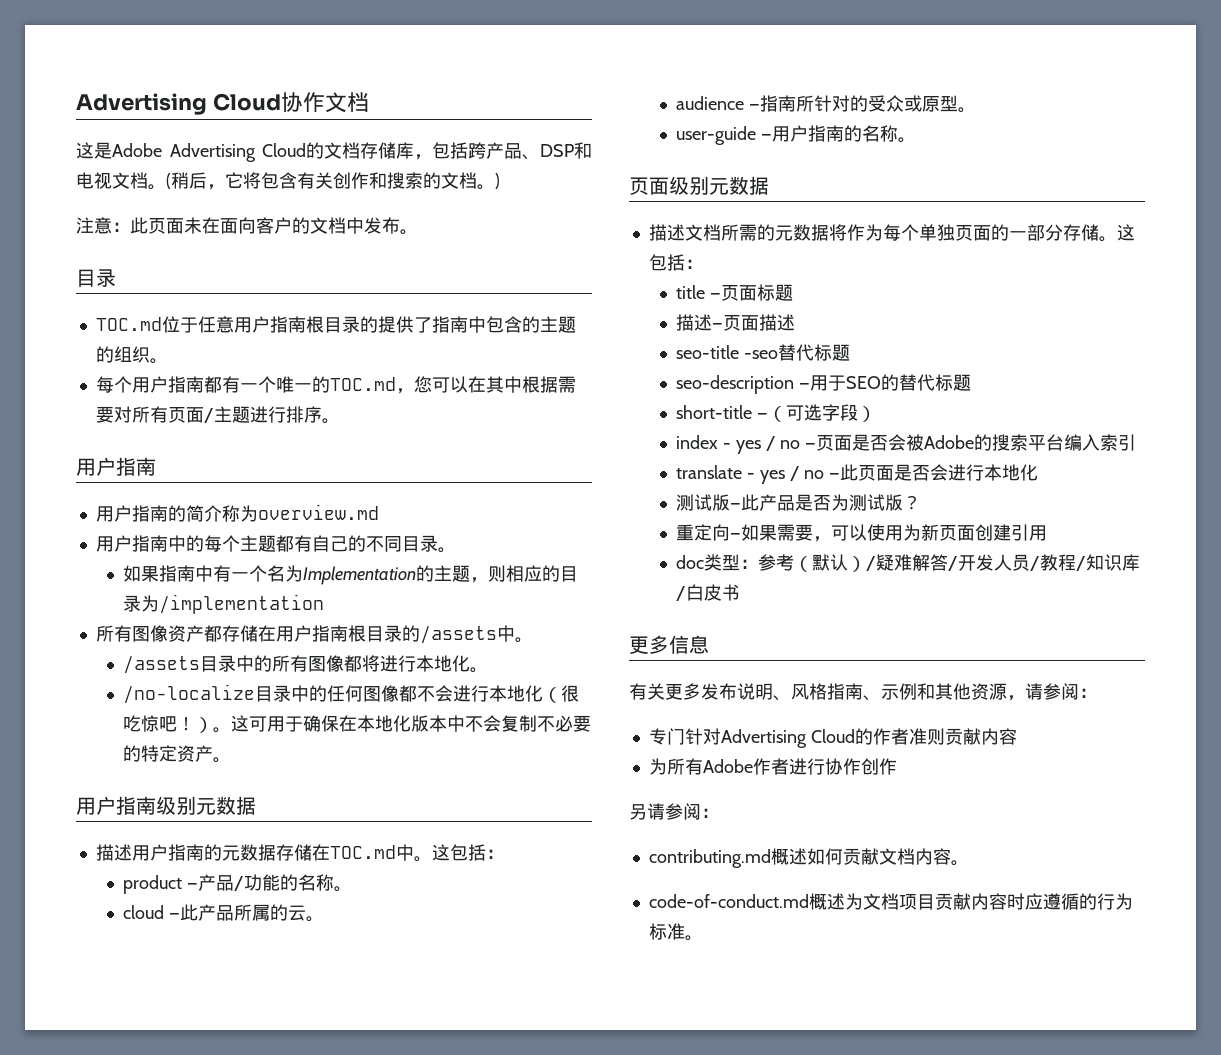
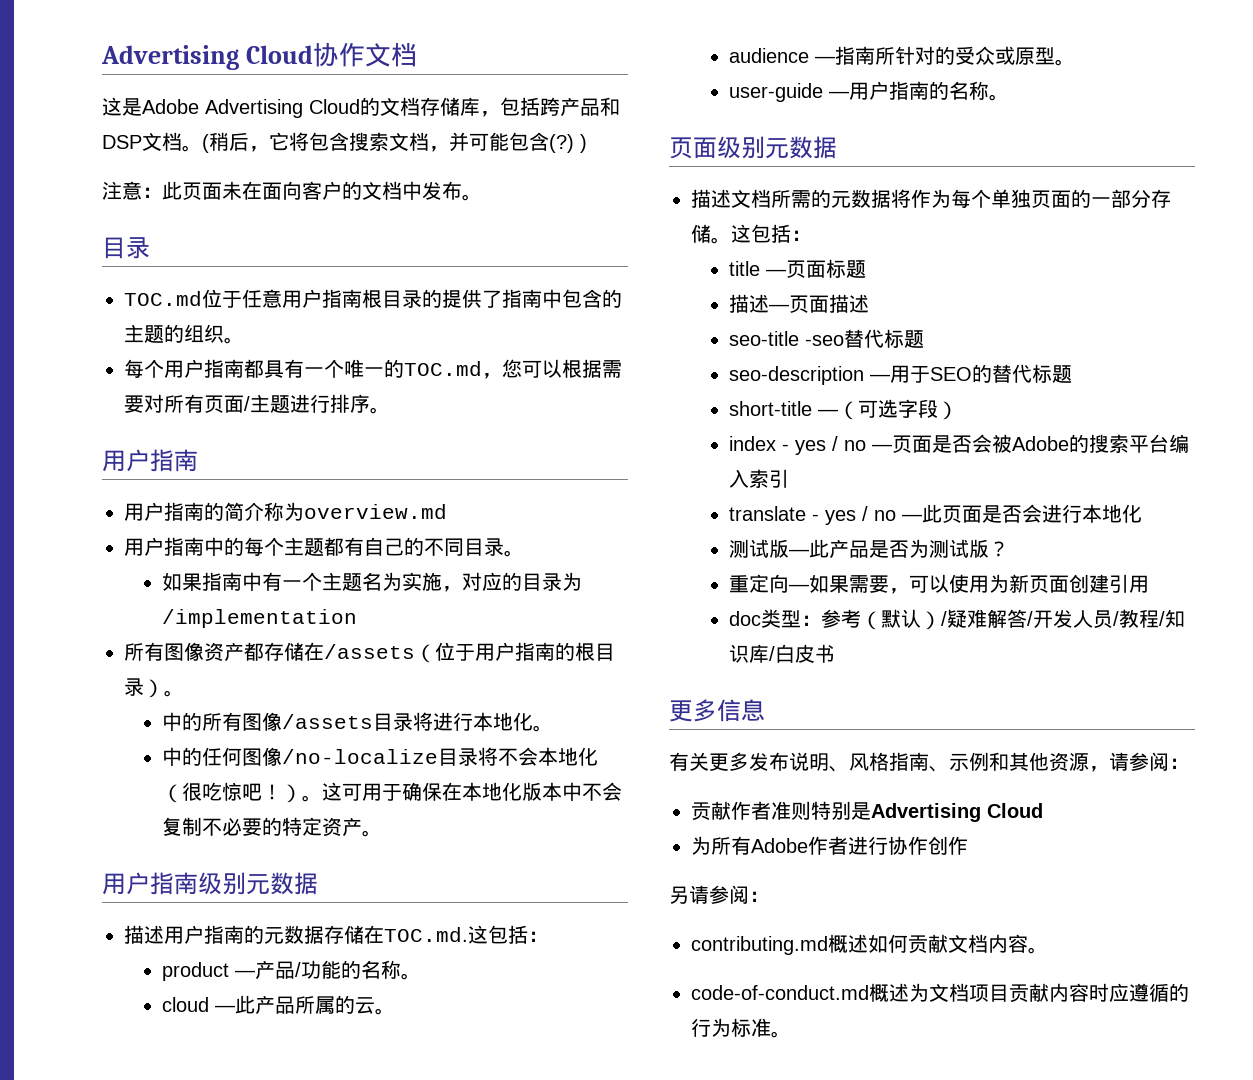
[522,142,592,160] [76,172,112,189] 、DSP和电视 -> [600,97,620,116] [102,135,142,149] 和DSP
[297,172,495,190] 有关创作和搜索的文档。 -> [349,132,574,153] 搜索文档，并可能包含(?)
(222, 384) none -> [264,360,284,378] 具
[467,376,522,393] 在其中 -> (562, 368) none
[266,565,524,585] 名为Implementation的主题，则相 -> [322,572,483,592] 主题名为实施，对
[275,625,533,644] [122,655,236,674] 用户指南根目录的/assets中。 // /assets目录 -> [324,642,615,663] [124,678,184,698] /assets（位于用户指南的根目录）。 //
[343,655,362,672] 都 -> [282,713,414,731] /assets目录
[122,684,291,704] /no-localize目录 -> (554, 728) none
[398,685,489,702] 都不会进行 -> [282,747,539,766] /no-localize目录将不会
[329,844,432,862] TOC.md中。 -> [384,927,468,942] TOC.md.
[648,728,1017,748] 专门针对Advertising Cloud的作者准则贡献内容 -> [691,801,1043,822] 贡献作者准则特别是Advertising Cloud

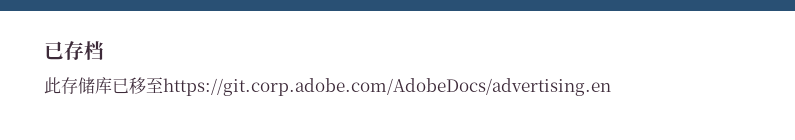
[101,42,417,70] [102,97,620,118] [102,132,587,153] [102,181,482,201] [102,237,150,259] [124,289,622,308] [124,324,244,344] [124,359,622,379] [124,394,390,414] [102,449,198,472] [124,502,447,521] [124,537,524,557] [162,572,583,592] [162,609,358,628] [124,642,615,663] [124,678,184,698] [162,712,554,732] [162,747,599,766] [162,782,623,803] [162,817,383,837] [102,872,318,895] [124,925,548,944] [162,960,422,981] [162,995,396,1015] [729,46,1076,66] [729,81,1010,102] [669,136,837,159] [691,189,1171,208] [691,224,811,244] [729,259,867,278] [729,294,870,313] [729,329,925,348] [729,364,1073,385] [729,399,959,420] [729,434,1190,455] [729,469,790,488] [729,504,1143,525] [729,539,1010,558] [729,574,1150,594] [729,609,1186,630] [729,644,836,663] [669,699,765,722] [669,752,1189,772] [691,801,1043,822] [691,836,968,855] [669,885,769,904] [691,934,1048,955] [691,983,1189,1003] [691,1018,791,1038] Advertising Cloud协作文档 // 这是Adobe Advertising Cloud的文档存储库，包括跨产品和DSP文档。(稍后，它将包含搜索文档，并可能包含(?) ) // 注意：此页面未在面向客户的文档中发布。 // 目录 // TOC.md位于任意用户指南根目录的提供了指南中包含的主题的组织。 // 每个用户指南都具有一个唯一的TOC.md，您可以根据需要对所有页面/主题进行排序。 // 用户指南 // 用户指南的简介称为overview.md // 用户指南中的每个主题都有自己的不同目录。 // 如果指南中有一个主题名为实施，对应的目录为/implementation // 所有图像资产都存储在/assets（位于用户指南的根目录）。 // 中的所有图像/assets目录将进行本地化。 // 中的任何图像/no-localize目录将不会本地化（很吃惊吧！）。这可用于确保在本地化版本中不会复制不必要的特定资产。 // 用户指南级别元数据 // 描述用户指南的元数据存储在TOC.md.这包括： // product —产品/功能的名称。 // cloud —此产品所属的云。 // audience —指南所针对的受众或原型。 // user-guide —用户指南的名称。 // 页面级别元数据 // 描述文档所需的元数据将作为每个单独页面的一部分存储。这包括： // title —页面标题 // 描述—页面描述 // seo-title -seo替代标题 // seo-description —用于SEO的替代标题 // short-title —（可选字段） // index - yes / no —页面是否会被Adobe的搜索平台编入索引 // translate - yes / no —此页面是否会进行本地化 // 测试版—此产品是否为测试版？ // 重定向—如果需要，可以使用为新页面创建引用 // doc类型：参考（默认）/疑难解答/开发人员/教程/知识库/白皮书 // 更多信息 // 有关更多发布说明、风格指南、示例和其他资源，请参阅： // 贡献作者准则特别是Advertising Cloud // 为所有Adobe作者进行协作创作 // 另请参阅： // contributing.md概述如何贡献文档内容。 // code-of-conduct.md概述为文档项目贡献内容时应遵循的行为标准。 -> [44,41,104,60] [44,77,611,96] 已存档 // 此存储库已移至https://git.corp.adobe.com/AdobeDocs/advertising.en

